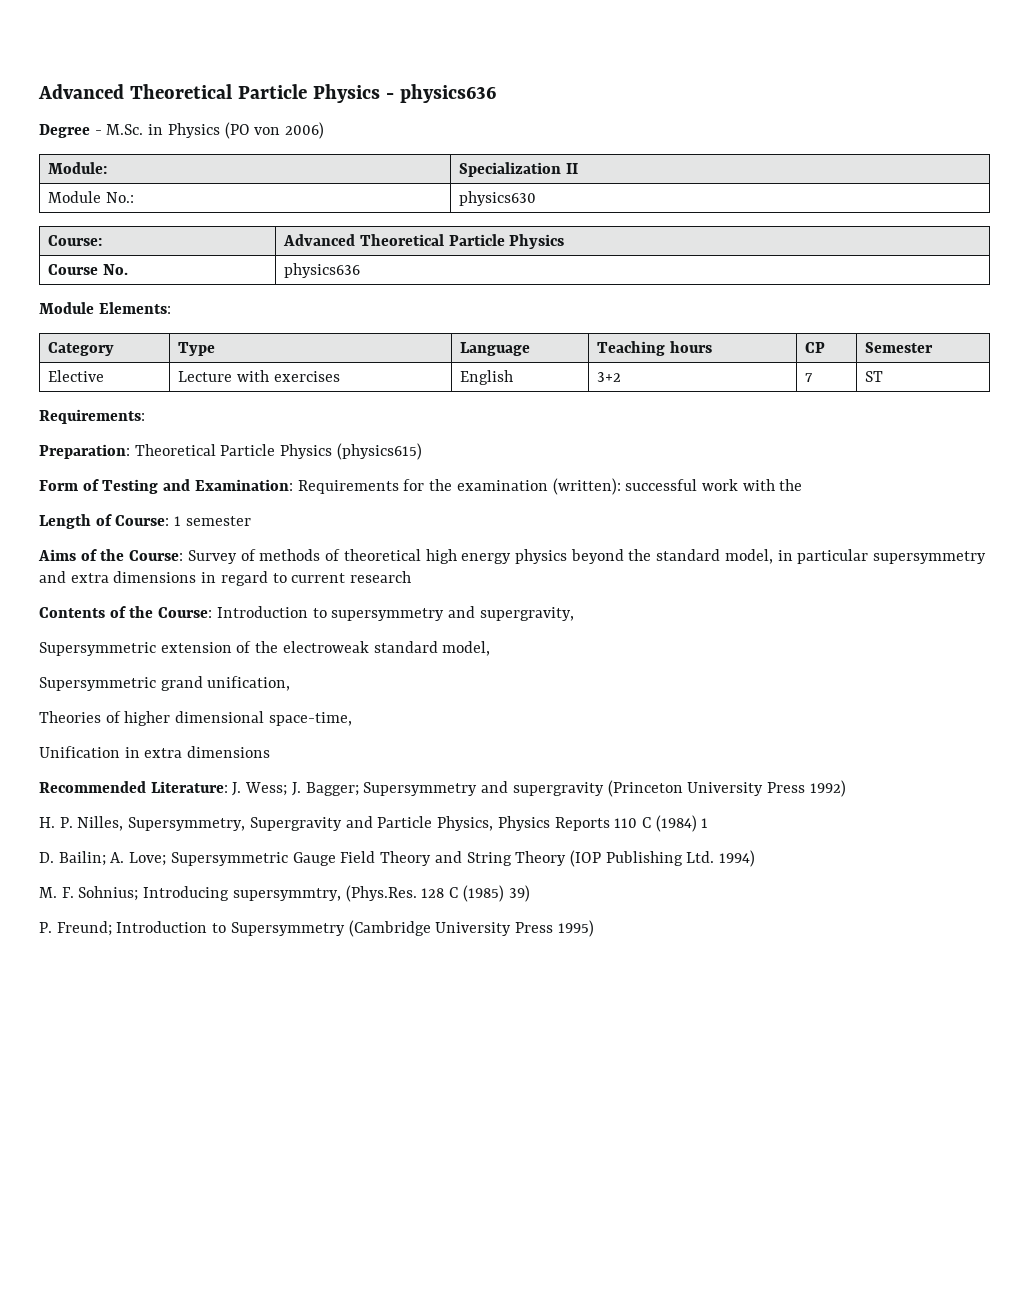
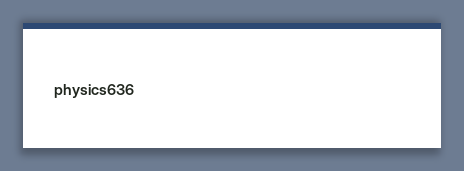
[38,84,496,103] [39,122,325,139] [48,162,108,174] [459,162,578,177] [48,191,134,203] [459,191,537,206] [48,235,103,246] [283,234,565,249] [48,264,128,275] [284,263,361,278] [39,302,171,314] [48,342,115,356] [178,342,216,356] [460,342,531,356] [597,341,712,356] [805,342,826,353] [865,342,934,353] [48,370,105,382] [178,370,340,382] [460,370,514,385] [597,372,622,382] [805,373,814,382] [865,371,884,382] [39,409,145,424] [39,443,422,460] [39,478,803,495] [39,514,251,529] [38,549,987,564] [39,571,412,586] [39,606,574,621] [39,641,491,656] [39,676,291,691] [39,711,352,726] [39,746,271,758] [39,780,846,797] [39,815,709,832] [39,850,756,867] [39,885,530,902] [39,920,594,937] Advanced Theoretical Particle Physics - physics636 // Degree - M.Sc. in Physics (PO von 2006) // Module: | Specialization II // Module No.: | physics630 // Course: | Advanced Theoretical Particle Physics // Course No. | physics636 // Module Elements: // Category | Type | Language | Teaching hours | CP | Semester // Elective | Lecture with exercises | English | 3+2 | 7 | ST // Requirements: // Preparation: Theoretical Particle Physics (physics615) // Form of Testing and Examination: Requirements for the examination (written): successful work with the // Length of Course: 1 semester // Aims of the Course: Survey of methods of theoretical high energy physics beyond the standard model, in particular supersymmetry and extra dimensions in regard to current research // Contents of the Course: Introduction to supersymmetry and supergravity, // Supersymmetric extension of the electroweak standard model, // Supersymmetric grand unification, // Theories of higher dimensional space-time, // Unification in extra dimensions // Recommended Literature: J. Wess; J. Bagger; Supersymmetry and supergravity (Princeton University Press 1992) // H. P. Nilles, Supersymmetry, Supergravity and Particle Physics, Physics Reports 110 C (1984) 1 // D. Bailin; A. Love; Supersymmetric Gauge Field Theory and String Theory (IOP Publishing Ltd. 1994) // M. F. Sohnius; Introducing supersymmtry, (Phys.Res. 128 C (1985) 39) // P. Freund; Introduction to Supersymmetry (Cambridge University Press 1995) -> [54,84,134,98] physics636

